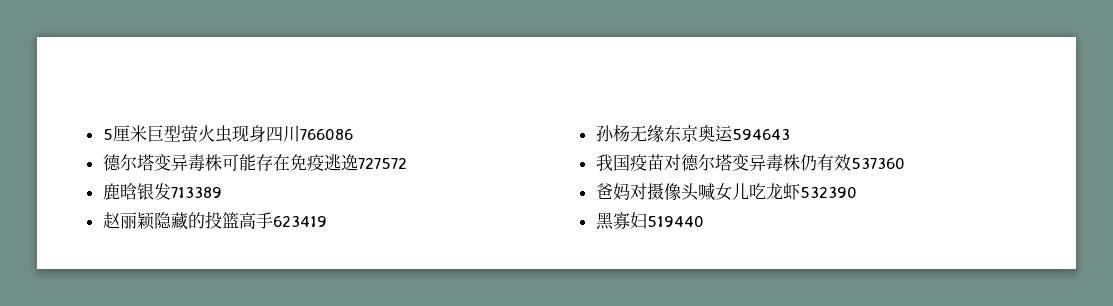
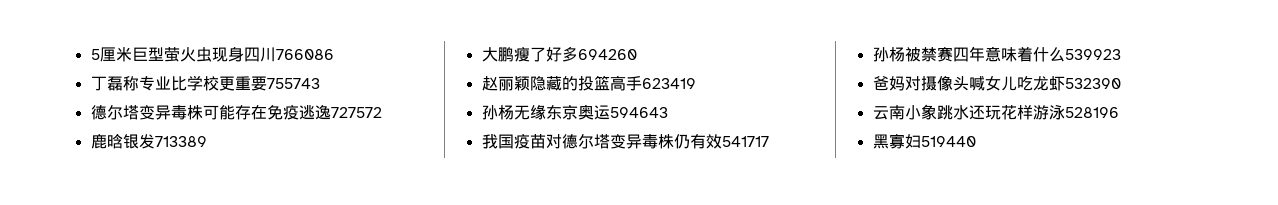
(353, 134) none -> [90,75,320,91] // 丁磊称专业比学校更重要755743
(222, 192) none -> [481,46,637,62] // 大鹏瘦了好多694260
[850,158,905,169] 537360 -> [721,136,769,147] [872,46,1121,62] 541717 // 孙杨被禁赛四年意味着什么539923
(857, 192) none -> [872,104,1119,120] // 云南小象跳水还玩花样游泳528196

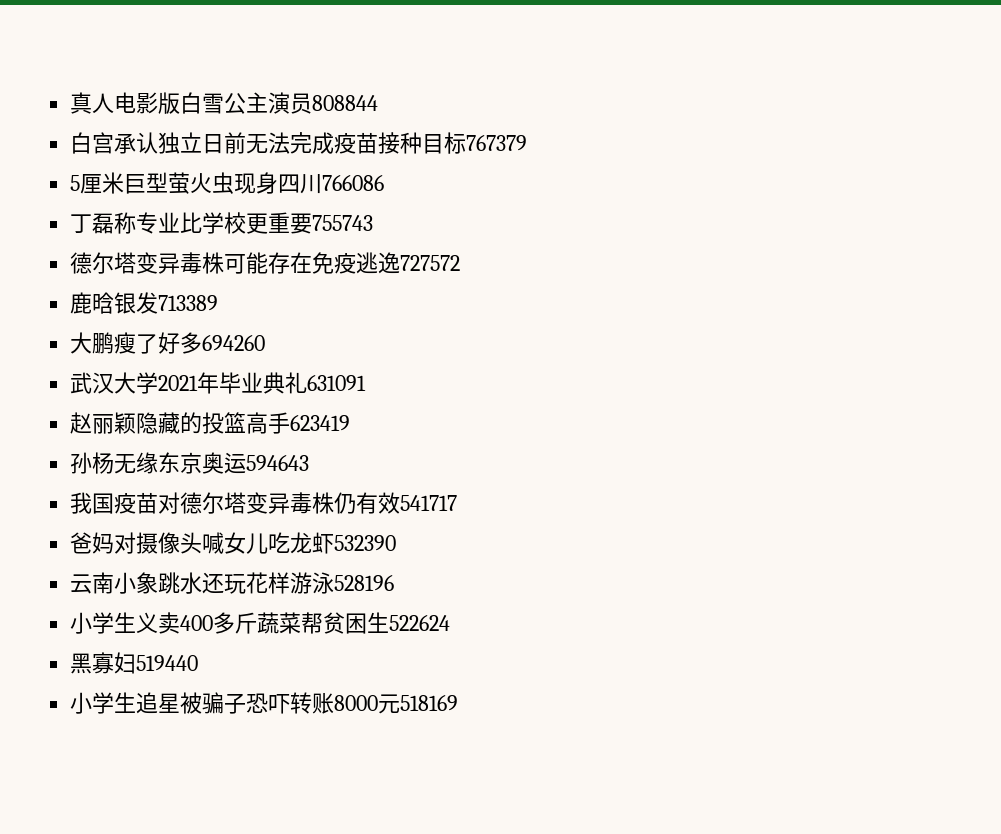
(90, 54) none -> [70,92,379,114] [70,132,528,154] 真人电影版白雪公主演员808844 // 白宫承认独立日前无法完成疫苗接种目标767379 //
(637, 54) none -> [70,372,367,394] // 武汉大学2021年毕业典礼631091
[872,46,1121,62] // 孙杨被禁赛四年意味着什么539923 -> (458, 503) none
[872,133,976,149] 黑寡妇519440 -> [70,612,451,634] [70,652,199,674] [70,692,459,714] 小学生义卖400多斤蔬菜帮贫困生522624 // 黑寡妇519440 // 小学生追星被骗子恐吓转账8000元518169

